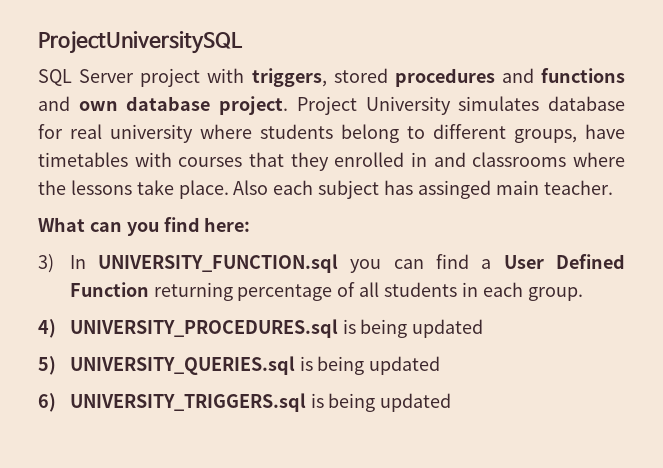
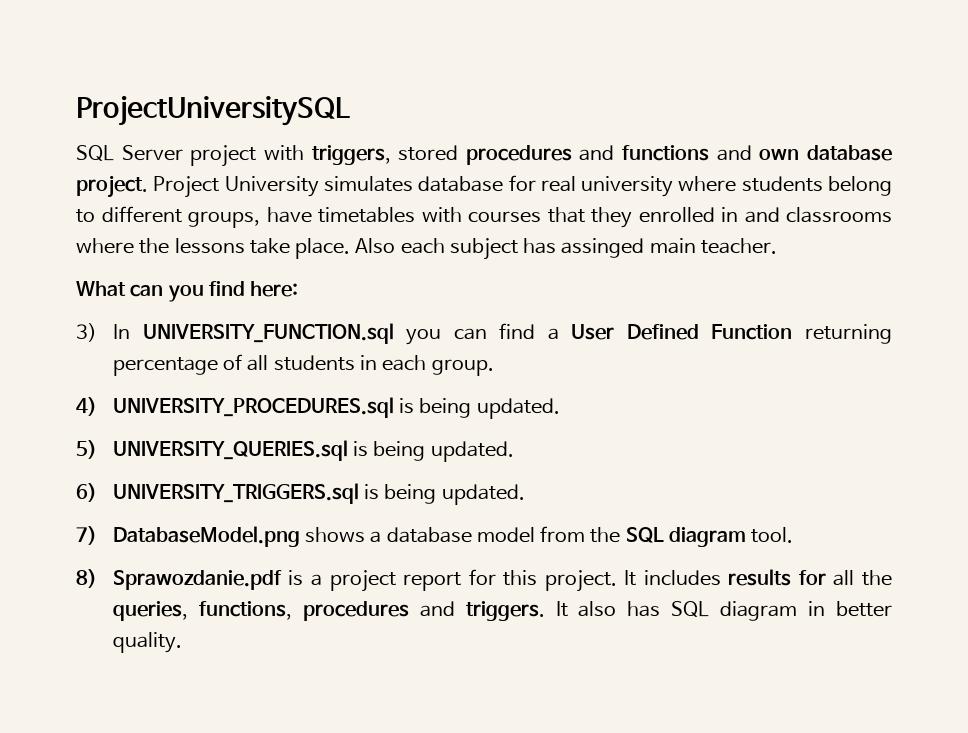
[412,319,484,338] updated -> [476,398,560,419] updated.
[369,356,441,375] updated -> [430,441,514,462] updated.
[380,393,452,412] updated -> [441,484,525,505] [76,526,794,547] [76,569,892,592] [112,601,893,621] [112,632,182,653] updated. // 7) DatabaseModel.png shows a database model from the SQL diagram tool. // 8) Sprawozdanie.pdf is a project report for this project. It includes results for all the queries, functions, procedures and triggers. It also has SQL diagram in better quality.

